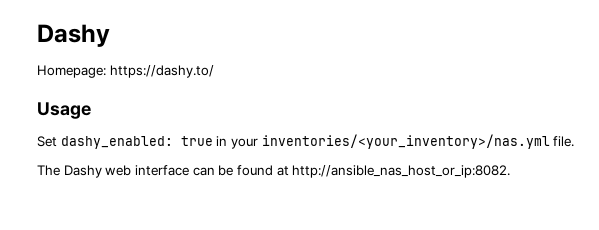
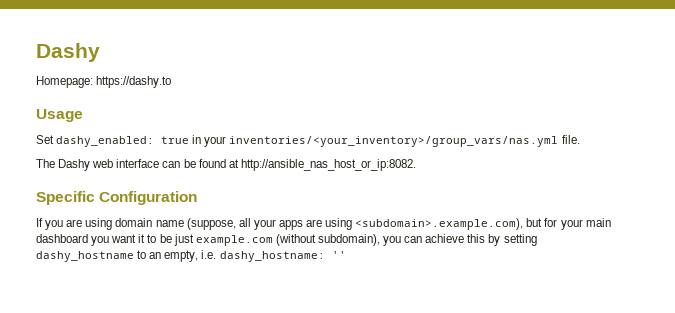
[109,65,214,78] https://dashy.to/ -> [96,76,172,88] https://dashy.to
[261,134,550,149] inventories/<your_inventory>/nas.yml -> [229,136,559,147] inventories/<your_inventory>/group_vars/nas.yml
(511, 171) none -> [36,191,198,205] [36,218,611,230] [36,234,537,246] [36,250,346,262] // Specific Configuration // If you are using domain name (suppose, all your apps are using <subdomain>.example.com), but for your main dashboard you want it to be just example.com (without subdomain), you can achieve this by setting dashy_hostname to an empty, i.e. dashy_hostname: ''

